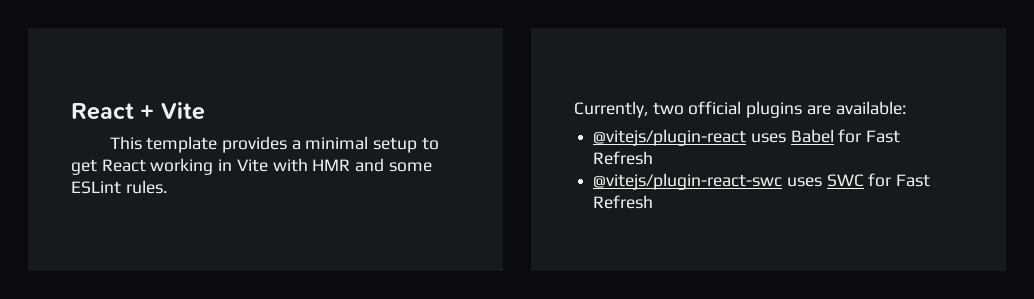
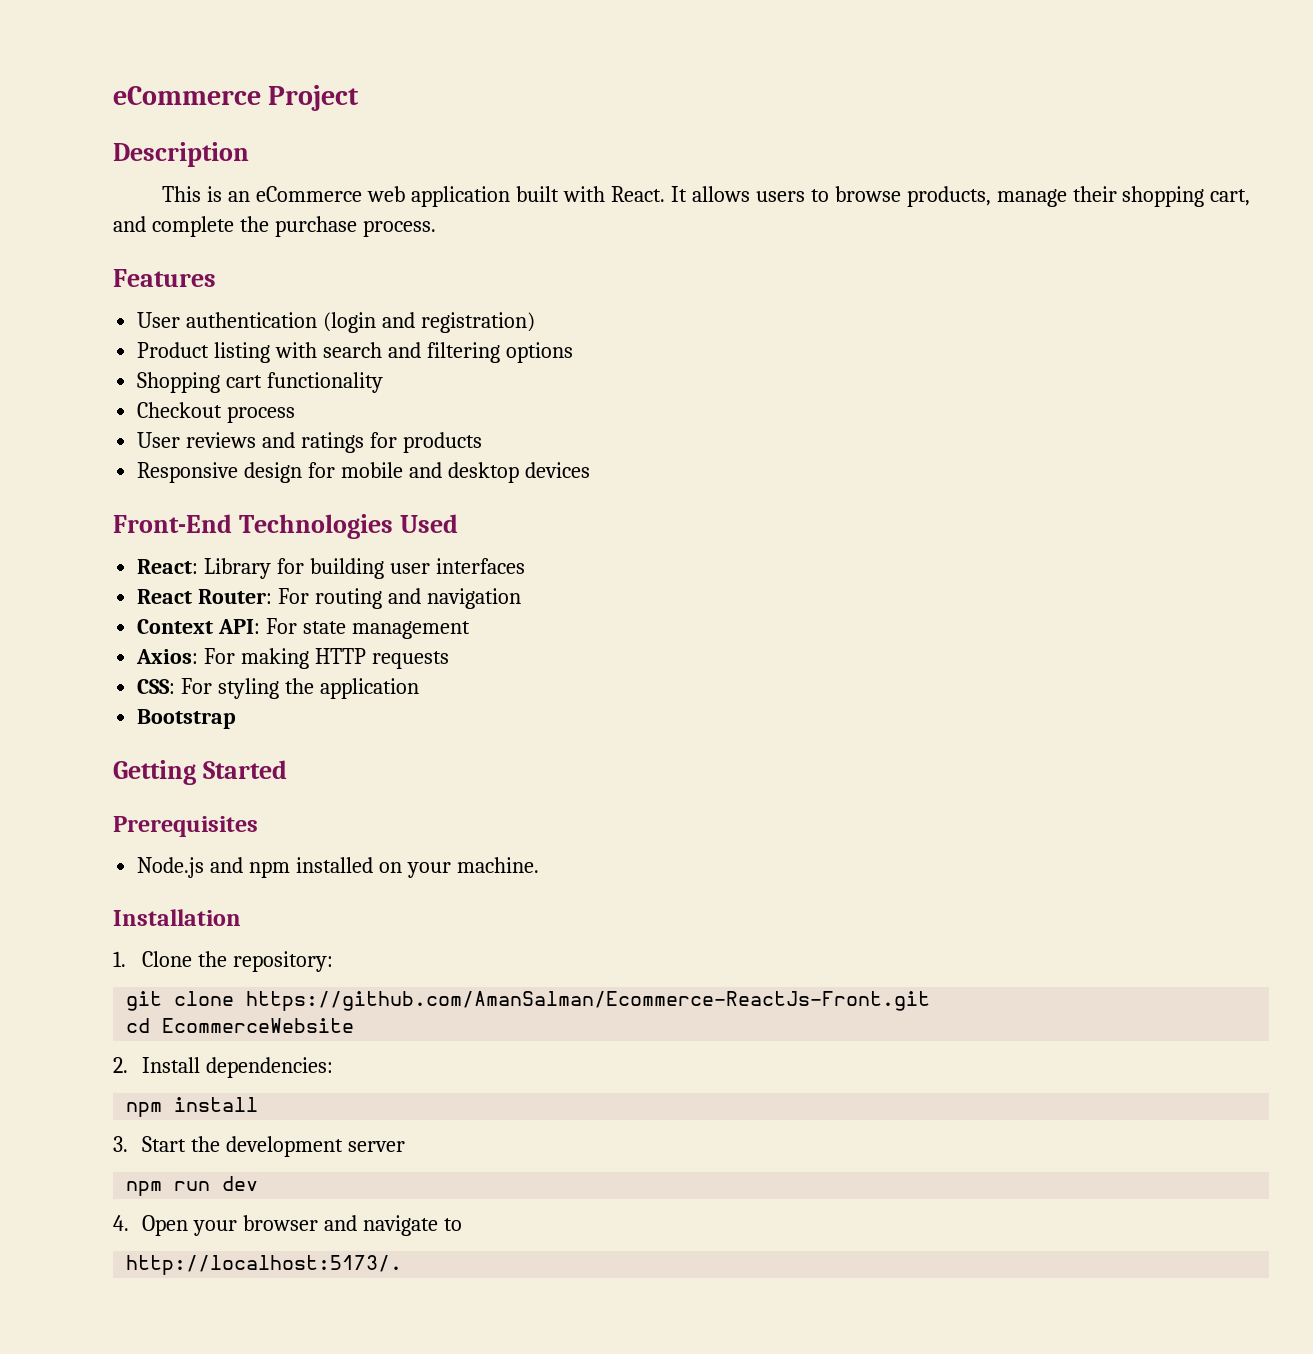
[71,102,205,120] [109,136,439,153] [71,158,432,175] [71,180,167,194] [574,101,906,118] [593,129,901,146] [593,151,654,165] [593,173,931,190] [593,195,654,209] React + Vite // This template provides a minimal setup to get React working in Vite with HMR and some ESLint rules. // Currently, two official plugins are available: // @vitejs/plugin-react uses Babel for Fast Refresh // @vitejs/plugin-react-swc uses SWC for Fast Refresh -> [113,85,360,111] [113,142,249,167] [162,186,1251,207] [113,216,436,237] [113,269,216,287] [137,312,535,333] [137,342,573,363] [137,372,384,393] [137,402,296,423] [137,432,482,453] [137,462,590,483] [113,514,458,539] [137,558,525,579] [137,588,521,609] [137,618,470,639] [136,648,449,669] [137,678,419,699] [137,709,237,729] [113,760,287,785] [113,816,258,837] [137,857,539,878] [113,909,241,926] [113,951,334,972] [126,991,931,1011] [126,1018,355,1033] [113,1057,334,1078] [126,1097,259,1117] [113,1136,406,1157] [126,1176,259,1196] [113,1215,462,1236] [126,1255,403,1275] eCommerce Project // Description // This is an eCommerce web application built with React. It allows users to browse products, manage their shopping cart, and complete the purchase process. // Features // User authentication (login and registration) // Product listing with search and filtering options // Shopping cart functionality // Checkout process // User reviews and ratings for products // Responsive design for mobile and desktop devices // Front-End Technologies Used // React: Library for building user interfaces // React Router: For routing and navigation // Context API: For state management // Axios: For making HTTP requests // CSS: For styling the application // Bootstrap // Getting Started // Prerequisites // Node.js and npm installed on your machine. // Installation // 1. Clone the repository: // git clone https://github.com/AmanSalman/Ecommerce-ReactJs-Front.git // cd EcommerceWebsite // 2. Install dependencies: // npm install // 3. Start the development server // npm run dev // 4. Open your browser and navigate to // http://localhost:5173/.

